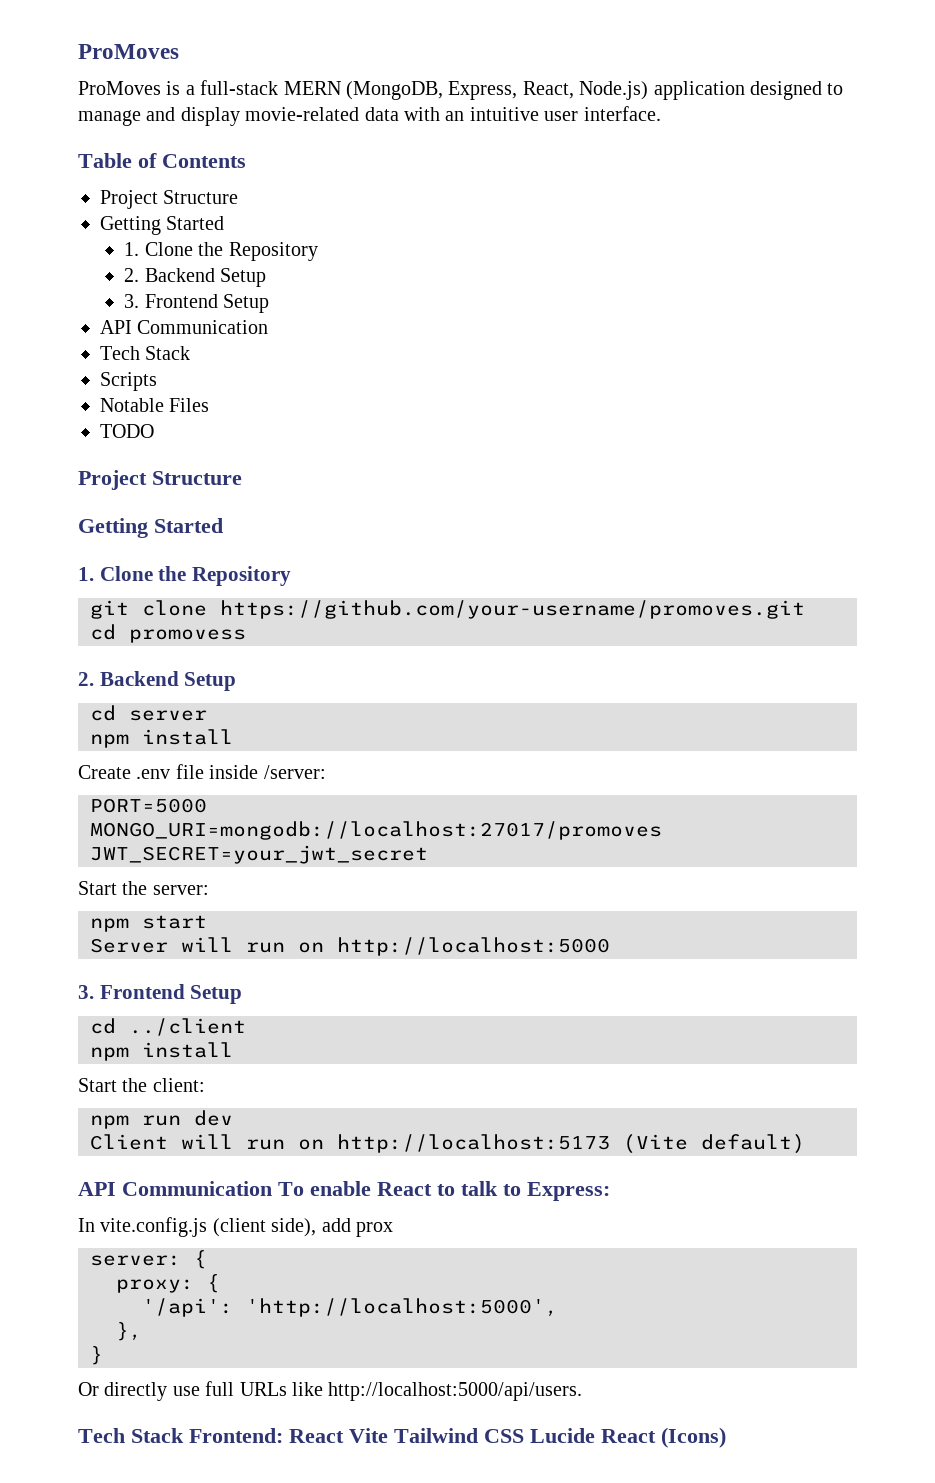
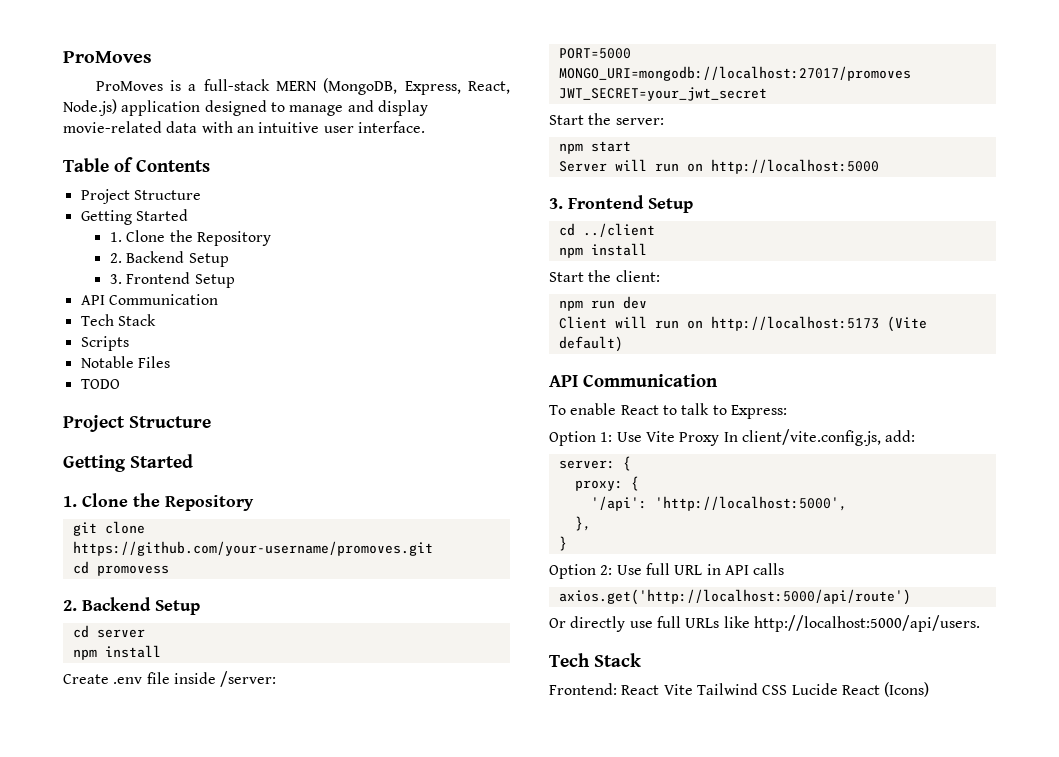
(272, 1188) none -> (718, 380) //
[78,1217,393,1237] In vite.config.js (client side), add prox -> [549,429,916,446] Option 1: Use Vite Proxy In client/vite.config.js, add:
(103, 1355) none -> [549,563,785,579] [558,589,911,605] // Option 2: Use full URL in API calls // axios.get('http://localhost:5000/api/route')
(184, 1435) none -> (641, 660) //

